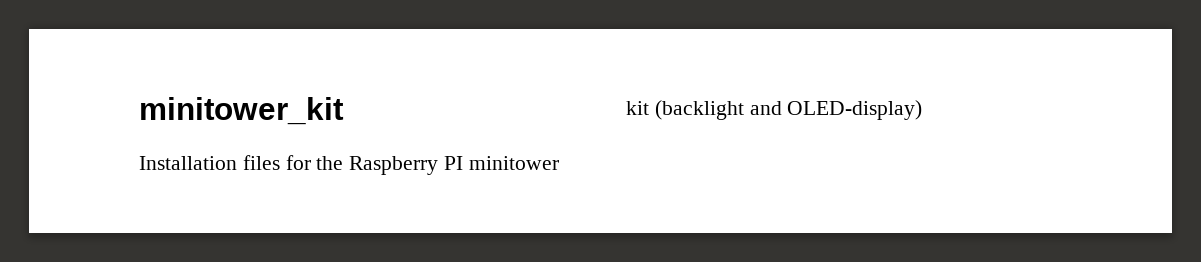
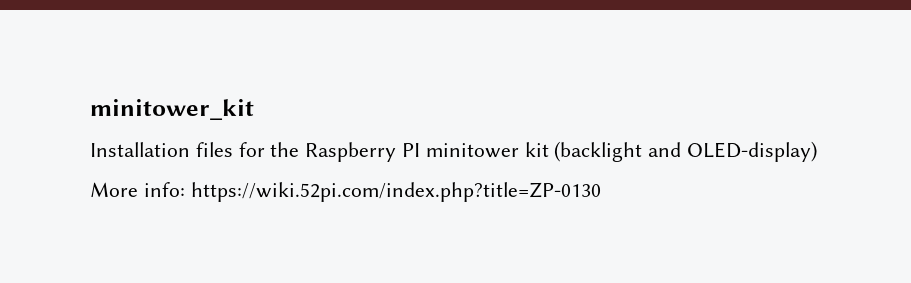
(923, 110) none -> [90,182,601,202] // More info: https://wiki.52pi.com/index.php?title=ZP-0130

